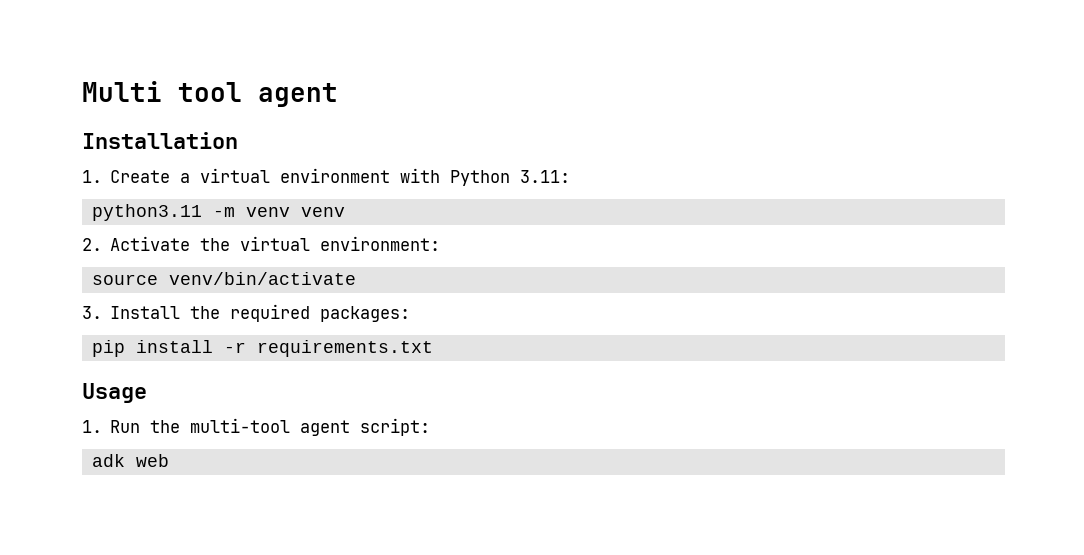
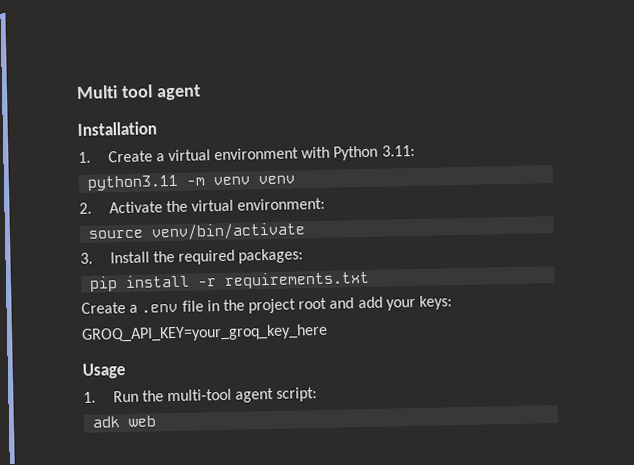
(433, 348) none -> [81,295,453,314] [81,323,328,343] // Create a .env file in the project root and add your keys: // GROQ_API_KEY=your_groq_key_here

